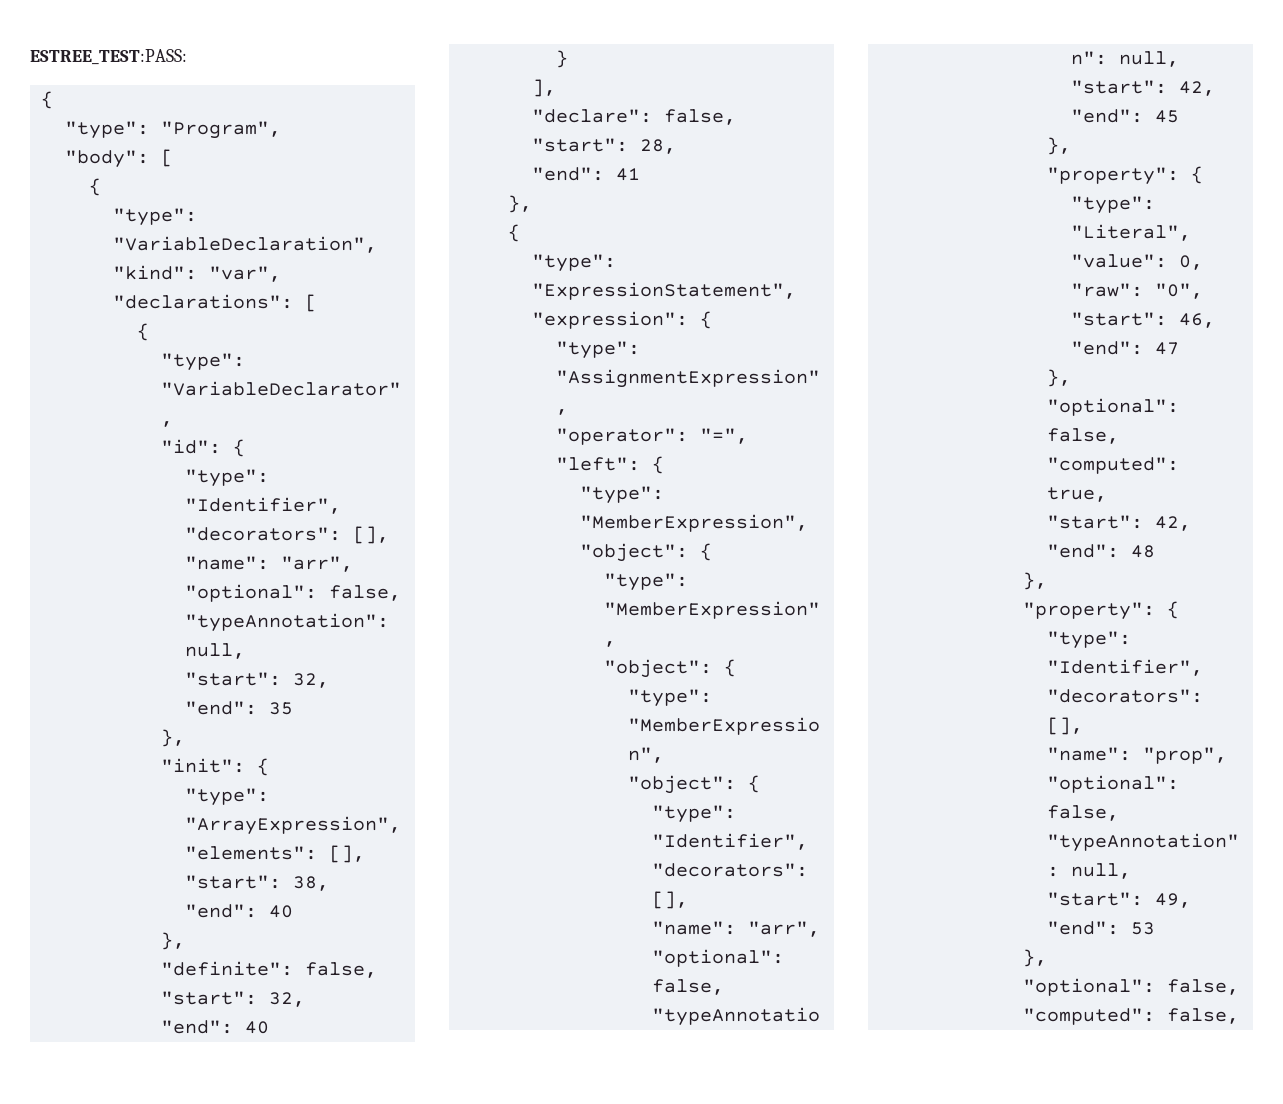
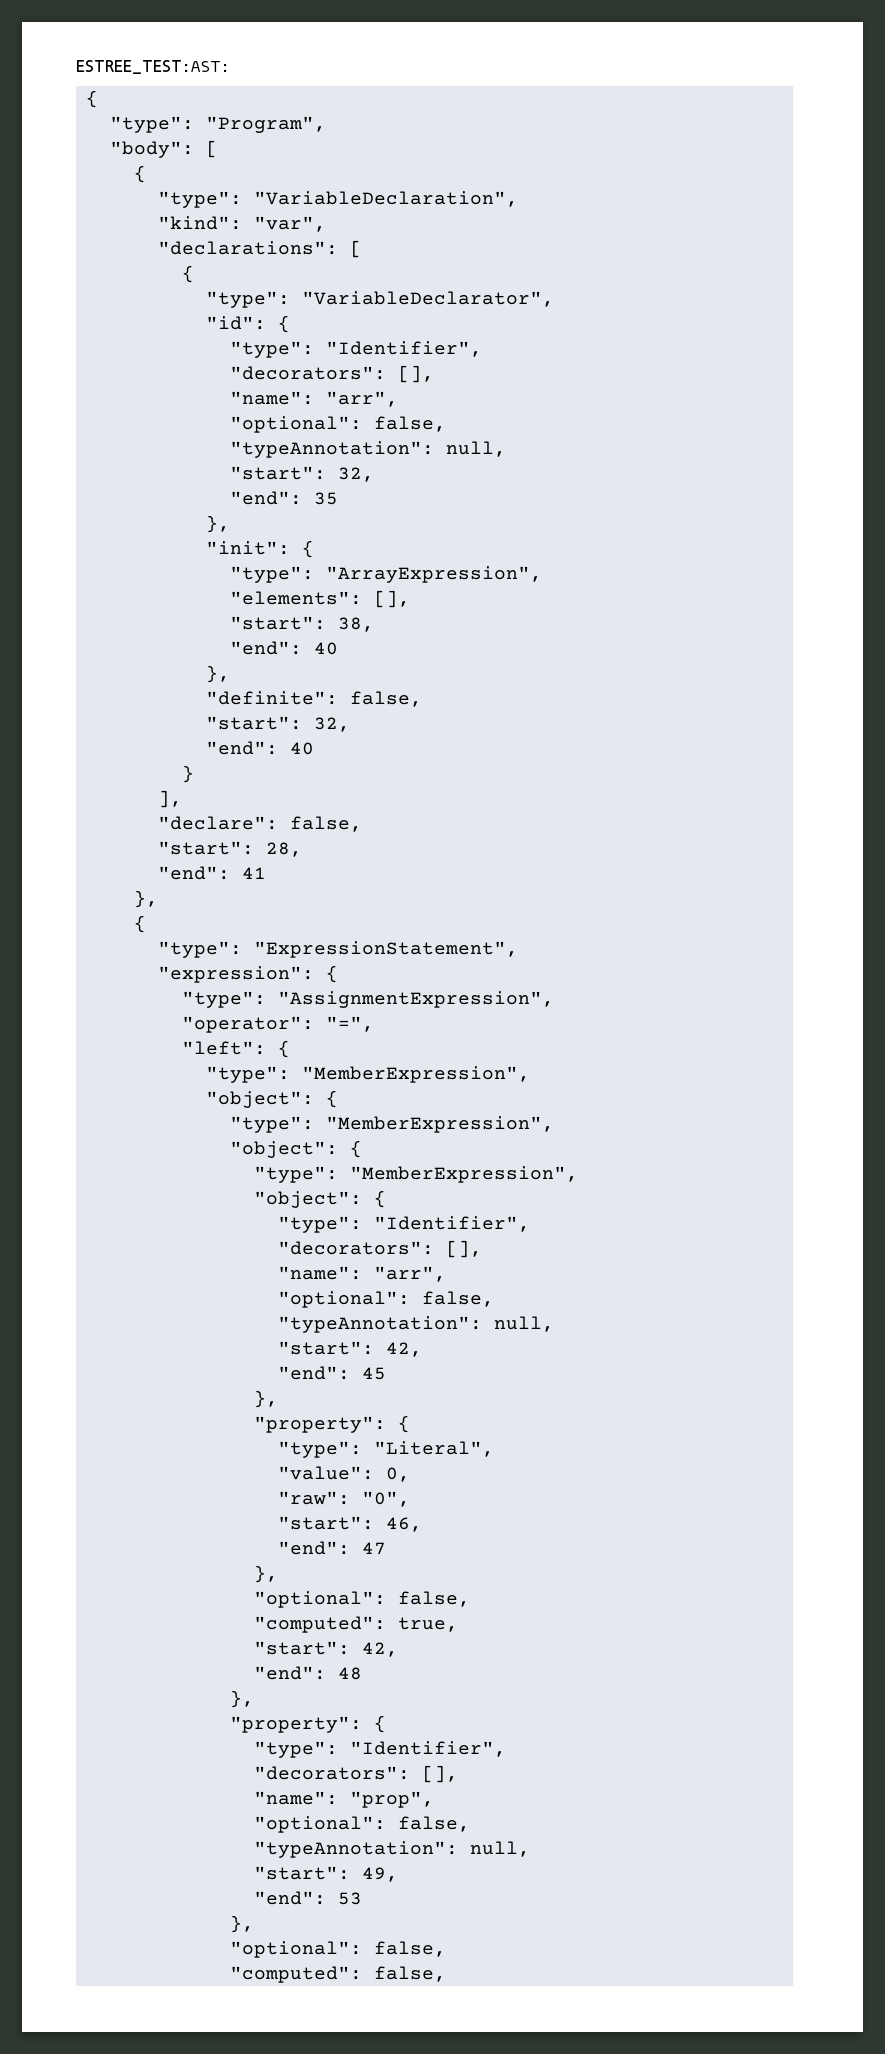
[30,49,187,65] ESTREE_TEST:PASS: -> [76,60,230,74] ESTREE_TEST:AST:

